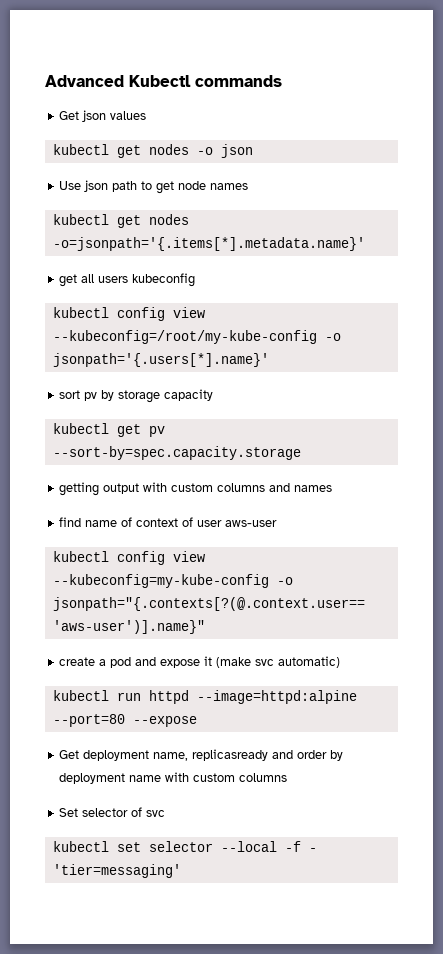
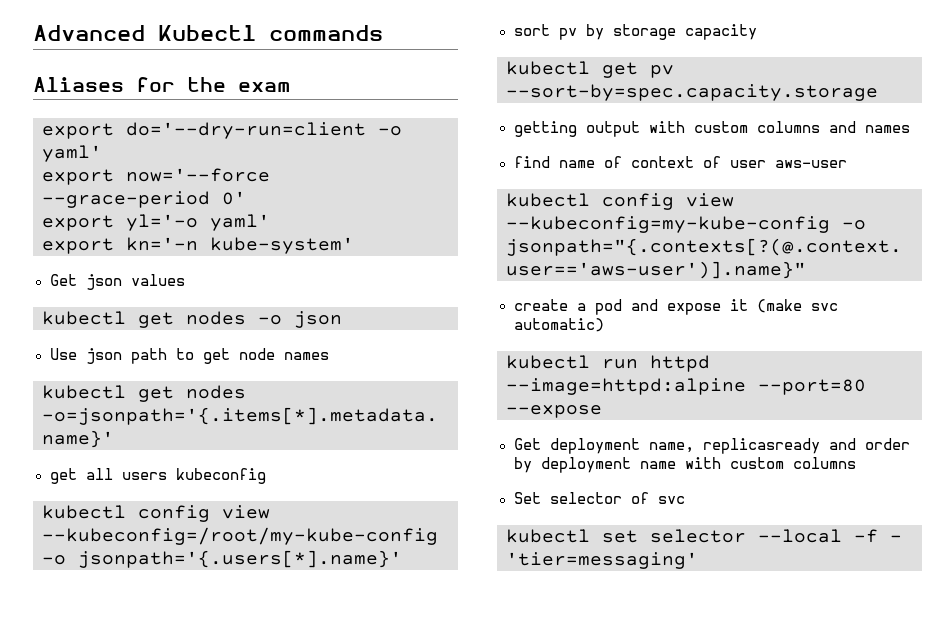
(282, 81) none -> [33,77,290,92] [42,122,402,139] [42,145,102,162] [42,168,270,185] [42,191,246,208] [42,214,270,231] [42,237,354,254] // Aliases for the exam // export do='--dry-run=client -o yaml' // export now='--force --grace-period 0' // export yl='-o yaml' // export kn='-n kube-system'

